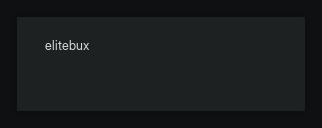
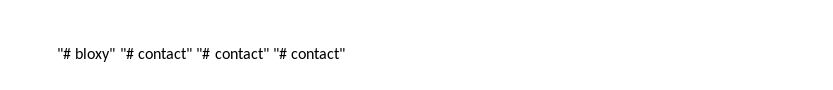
[45,40,90,50] elitebux -> [57,48,346,62] "# bloxy" "# contact" "# contact" "# contact"

